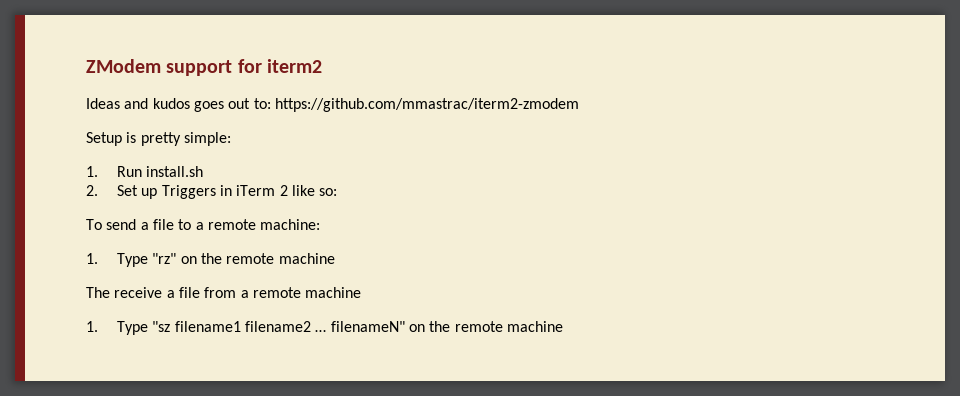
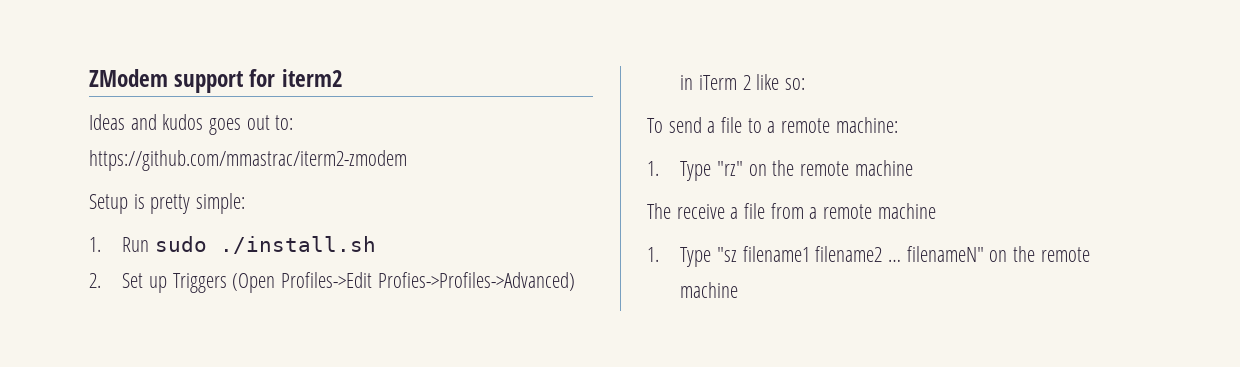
[146,166,204,177] install.sh -> [154,236,376,254] sudo ./install.sh
(216, 192) none -> [232,272,575,293] (Open Profiles->Edit Profies->Profiles->Advanced)

